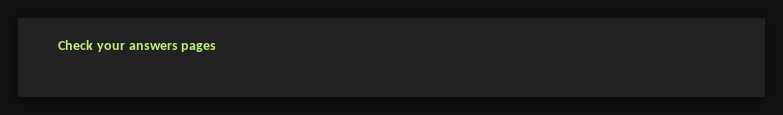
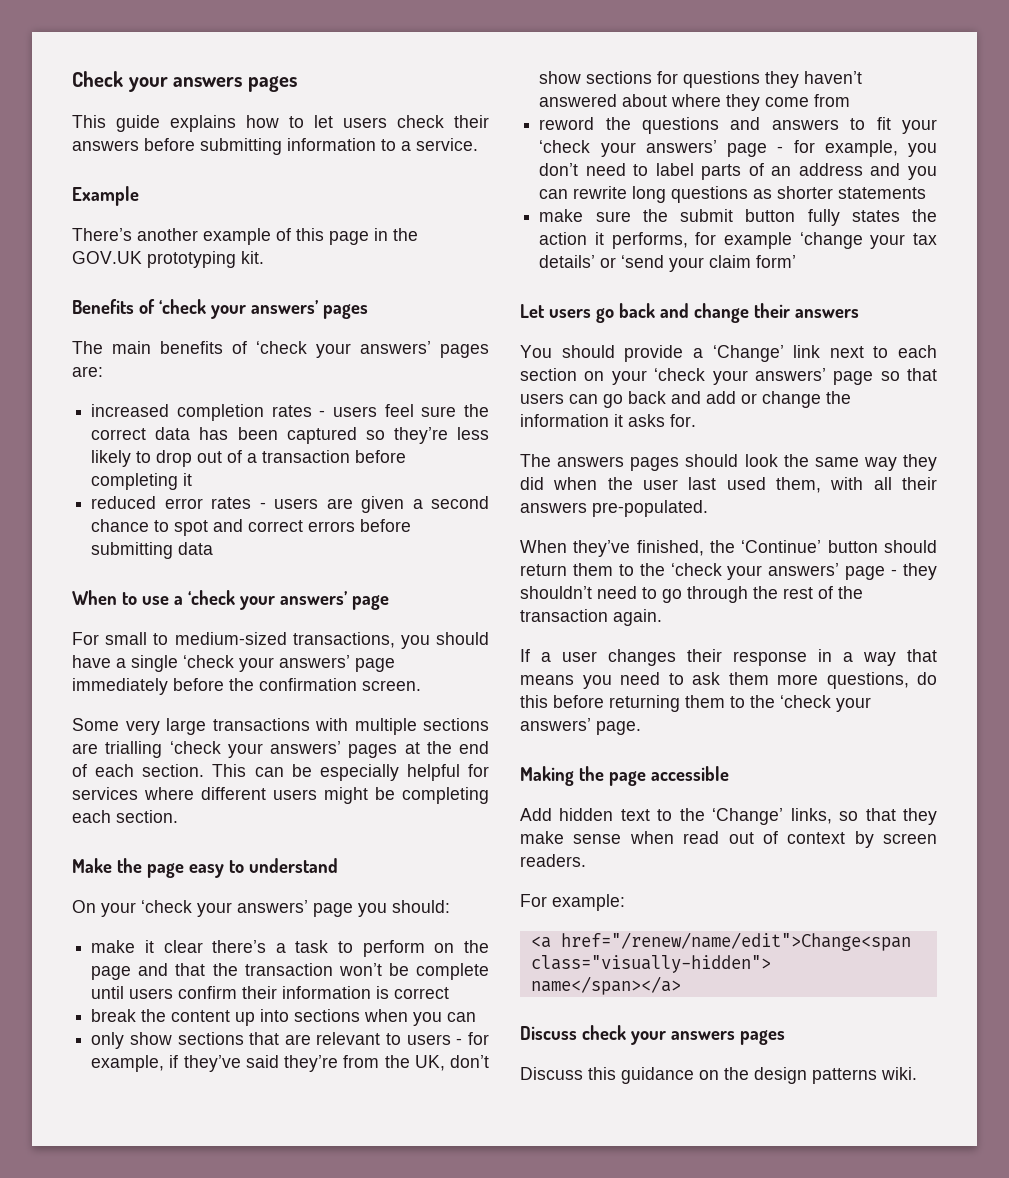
(217, 47) none -> [72,115,489,132] [72,138,478,155] [72,186,139,206] [72,228,418,245] [72,251,264,268] [72,299,368,319] [72,341,489,358] [72,366,103,377] [91,404,490,421] [91,427,489,444] [91,450,407,467] [91,473,193,490] [91,496,489,513] [91,519,412,536] [91,542,214,559] [72,590,389,610] [72,632,489,649] [72,655,395,672] [72,678,421,695] [72,718,489,735] [72,741,489,758] [72,764,489,781] [72,787,489,804] [72,810,178,823] [72,858,338,878] [72,900,450,917] [91,940,490,957] [91,963,489,980] [91,986,450,999] [91,1009,477,1026] [91,1032,490,1049] [91,1055,489,1072] [539,71,863,88] [539,94,851,111] [539,117,937,134] [539,140,937,157] [539,163,937,180] [539,186,927,203] [539,209,937,226] [539,232,937,249] [539,255,797,272] [520,303,859,323] [520,345,937,362] [520,368,937,385] [520,391,851,408] [520,414,696,427] [520,454,937,471] [520,477,937,493] [520,500,708,517] [520,540,937,557] [520,563,937,580] [520,586,863,603] [520,609,662,626] [520,649,937,666] [520,672,937,689] [520,695,871,712] [520,718,641,735] [520,766,729,786] [520,808,938,825] [520,831,937,848] [520,854,586,867] [520,894,625,911] [530,932,911,951] [530,955,771,973] [530,976,681,995] [520,1025,785,1045] [520,1067,917,1084] // This guide explains how to let users check their answers before submitting information to a service. // Example // There’s another example of this page in the GOV.UK prototyping kit. // Benefits of ‘check your answers’ pages // The main benefits of ‘check your answers’ pages are: // increased completion rates - users feel sure the correct data has been captured so they’re less likely to drop out of a transaction before completing it // reduced error rates - users are given a second chance to spot and correct errors before submitting data // When to use a ‘check your answers’ page // For small to medium-sized transactions, you should have a single ‘check your answers’ page immediately before the confirmation screen. // Some very large transactions with multiple sections are trialling ‘check your answers’ pages at the end of each section. This can be especially helpful for services where different users might be completing each section. // Make the page easy to understand // On your ‘check your answers’ page you should: // make it clear there’s a task to perform on the page and that the transaction won’t be complete until users confirm their information is correct // break the content up into sections when you can // only show sections that are relevant to users - for example, if they’ve said they’re from the UK, don’t show sections for questions they haven’t answered about where they come from // reword the questions and answers to fit your ‘check your answers’ page - for example, you don’t need to label parts of an address and you can rewrite long questions as shorter statements // make sure the submit button fully states the action it performs, for example ‘change your tax details’ or ‘send your claim form’ // Let users go back and change their answers // You should provide a ‘Change’ link next to each section on your ‘check your answers’ page so that users can go back and add or change the information it asks for. // The answers pages should look the same way they did when the user last used them, with all their answers pre-populated. // When they’ve finished, the ‘Continue’ button should return them to the ‘check your answers’ page - they shouldn’t need to go through the rest of the transaction again. // If a user changes their response in a way that means you need to ask them more questions, do this before returning them to the ‘check your answers’ page. // Making the page accessible // Add hidden text to the ‘Change’ links, so that they make sense when read out of context by screen readers. // For example: // <a href="/renew/name/edit">Change<span class="visually-hidden"> name</span></a> // Discuss check your answers pages // Discuss this guidance on the design patterns wiki.

